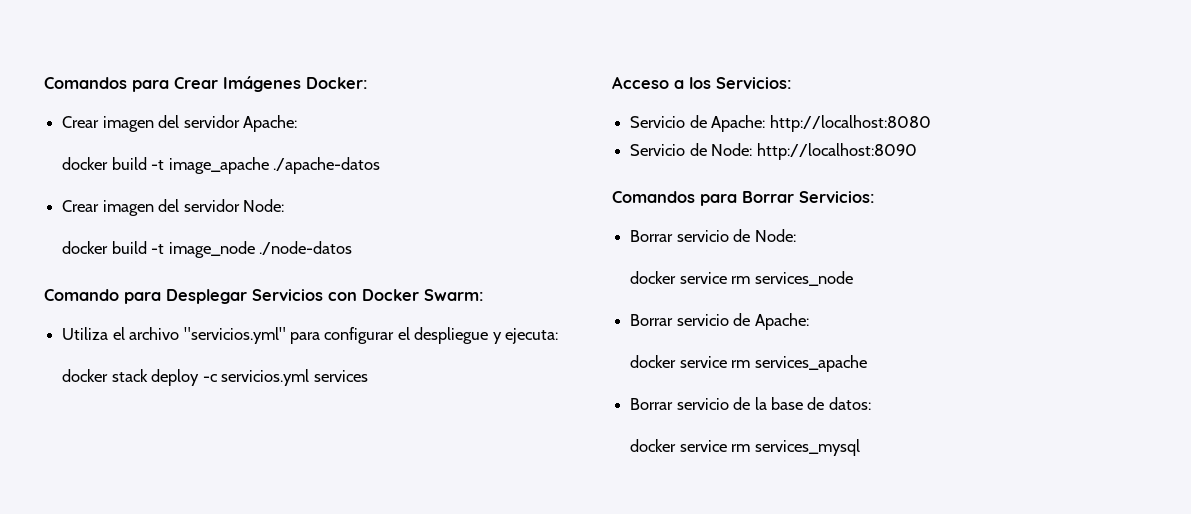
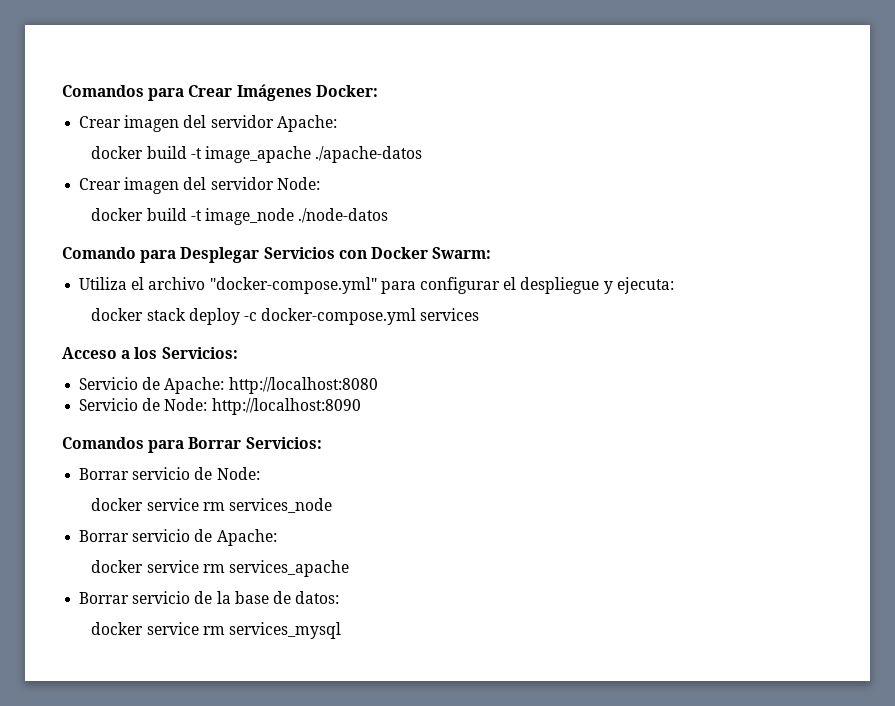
[183,327,286,344] "servicios.yml" -> [209,277,377,294] "docker-compose.yml"
[221,369,310,386] servicios.yml -> [261,308,417,325] docker-compose.yml

